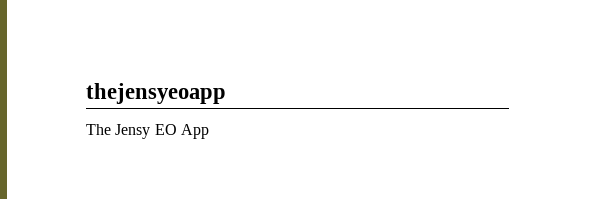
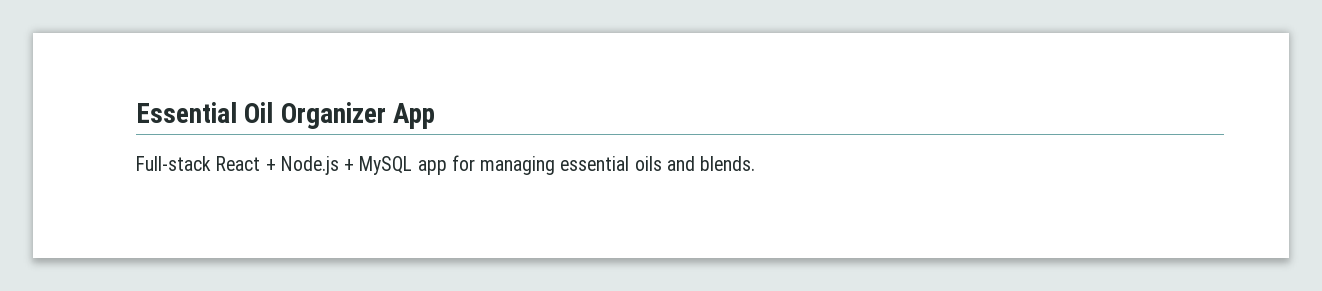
[86,83,226,104] [86,124,209,139] thejensyeoapp // The Jensy EO App -> [136,102,436,129] [136,155,756,175] Essential Oil Organizer App // Full-stack React + Node.js + MySQL app for managing essential oils and blends.

